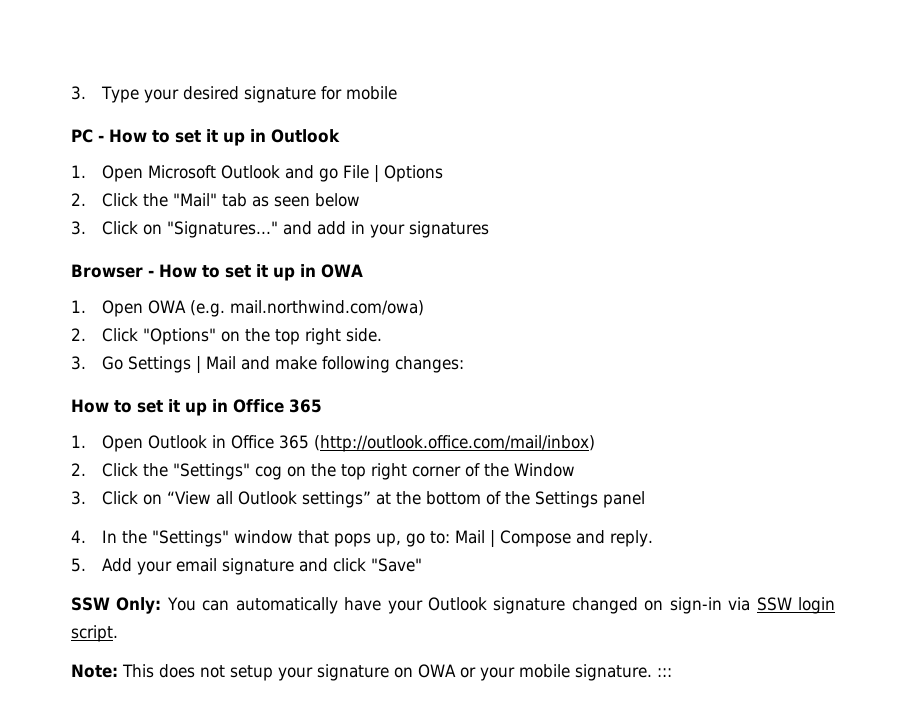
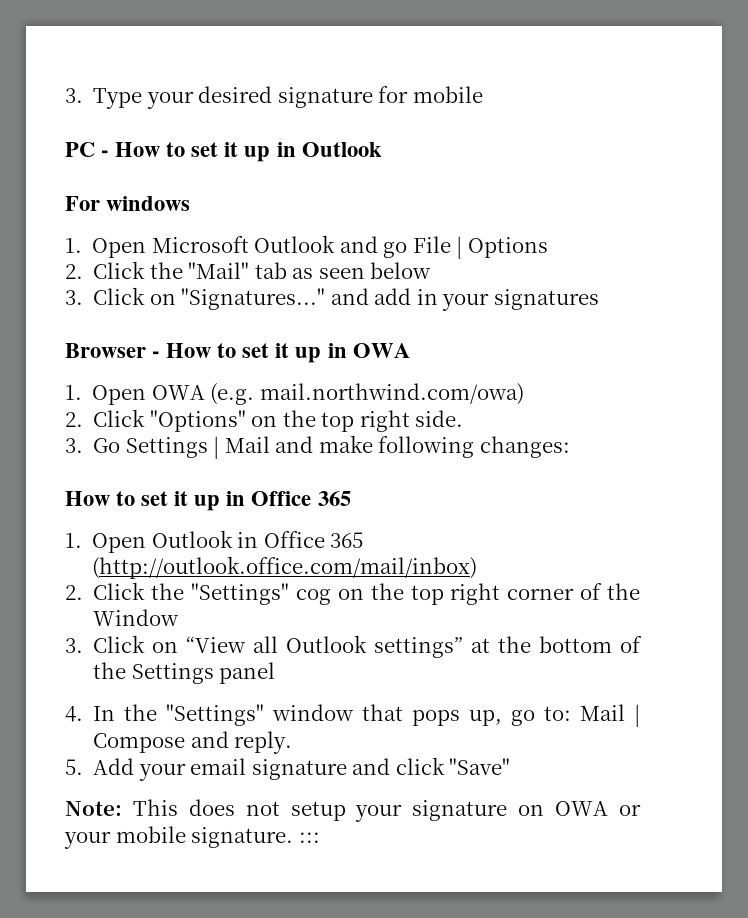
(340, 136) none -> [65,196,191,211] // For windows
[71,597,835,614] [71,625,118,642] // SSW Only: You can automatically have your Outlook signature changed on sign-in via SSW login script. -> (511, 766) none

